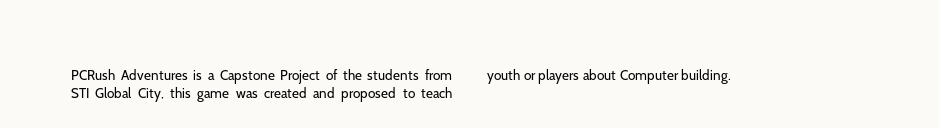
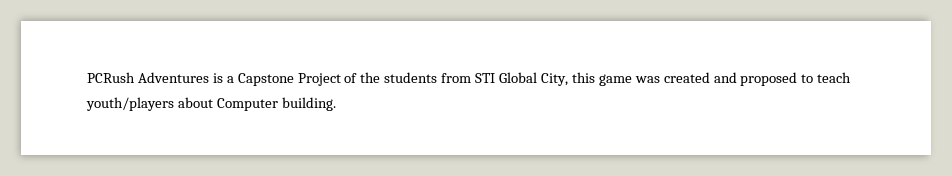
[487,69,580,84] youth or players -> [86,97,174,111] youth/players

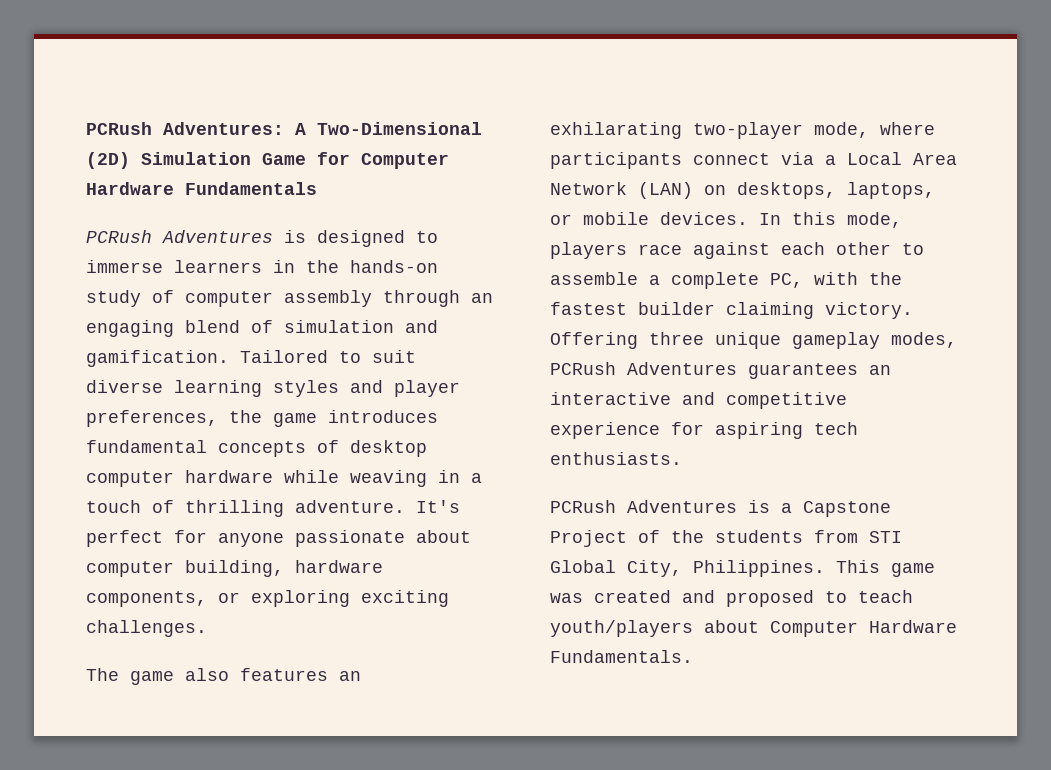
[87,72,135,83] PCRush -> [86,122,482,135] [86,152,449,169] [86,182,317,195] [86,230,438,247] [86,260,438,273] [86,290,493,307] [86,320,438,337] [86,350,416,367] [86,380,460,397] [86,410,438,427] [86,440,427,457] [86,470,482,487] [86,500,460,517] [86,530,471,547] [86,560,383,577] [86,590,449,607] [86,620,207,637] [86,668,361,685] [550,122,935,139] [550,152,957,169] [550,182,935,199] [550,212,902,228] [550,242,924,259] [550,272,902,289] [550,302,913,319] [550,332,957,349] [550,362,891,379] [550,392,847,409] [550,422,858,439] [550,452,682,465] [550,500,616,513] PCRush Adventures: A Two-Dimensional (2D) Simulation Game for Computer Hardware Fundamentals // PCRush Adventures is designed to immerse learners in the hands-on study of computer assembly through an engaging blend of simulation and gamification. Tailored to suit diverse learning styles and player preferences, the game introduces fundamental concepts of desktop computer hardware while weaving in a touch of thrilling adventure. It's perfect for anyone passionate about computer building, hardware components, or exploring exciting challenges. // The game also features an exhilarating two-player mode, where participants connect via a Local Area Network (LAN) on desktops, laptops, or mobile devices. In this mode, players race against each other to assemble a complete PC, with the fastest builder claiming victory. Offering three unique gameplay modes, PCRush Adventures guarantees an interactive and competitive experience for aspiring tech enthusiasts. // PCRush
[571,72,595,83] this -> [693,560,880,577] Philippines. This
[281,97,336,111] building. -> [869,620,957,633] [550,650,693,663] Hardware Fundamentals.

